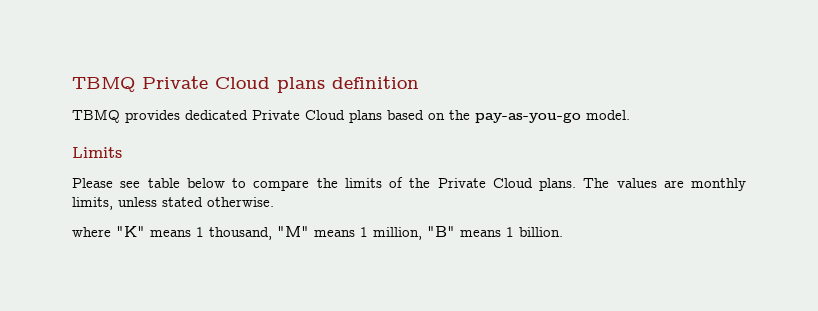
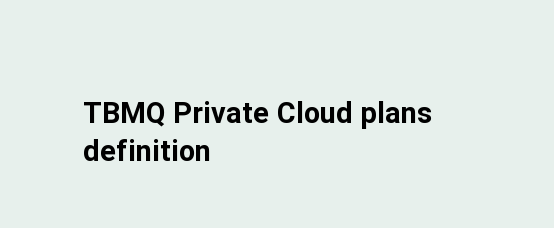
[72,109,630,123] [72,147,122,158] [72,177,746,191] [72,197,274,210] [72,226,563,240] // TBMQ provides dedicated Private Cloud plans based on the pay-as-you-go model. // Limits // Please see table below to compare the limits of the Private Cloud plans. The values are monthly limits, unless stated otherwise. // where "K" means 1 thousand, "M" means 1 million, "B" means 1 billion. -> (211, 150) none

